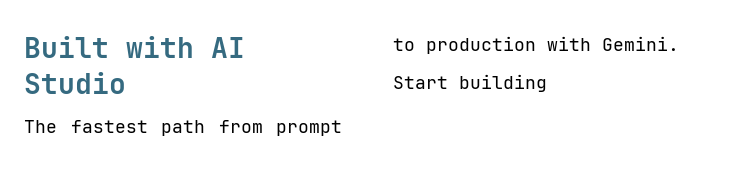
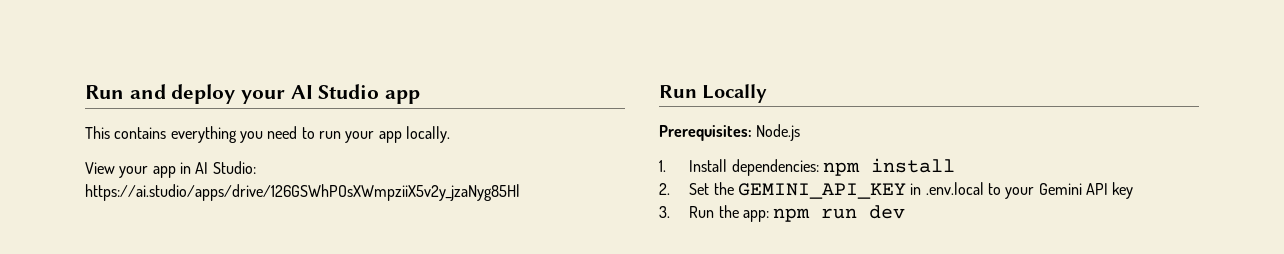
[24,36,245,58] [24,72,126,94] [24,120,342,136] [393,36,679,54] [393,74,547,92] Built with AI Studio // The fastest path from prompt to production with Gemini. // Start building -> [85,84,421,104] [85,126,450,143] [85,161,256,178] [85,184,520,201] [659,84,768,103] [659,124,801,141] [659,158,955,176] [659,182,1134,199] [659,205,906,222] Run and deploy your AI Studio app // This contains everything you need to run your app locally. // View your app in AI Studio: https://ai.studio/apps/drive/126GSWhPOsXWmpziiX5v2y_jzaNyg85Hl // Run Locally // Prerequisites: Node.js // 1. Install dependencies: npm install // 2. Set the GEMINI_API_KEY in .env.local to your Gemini API key // 3. Run the app: npm run dev

